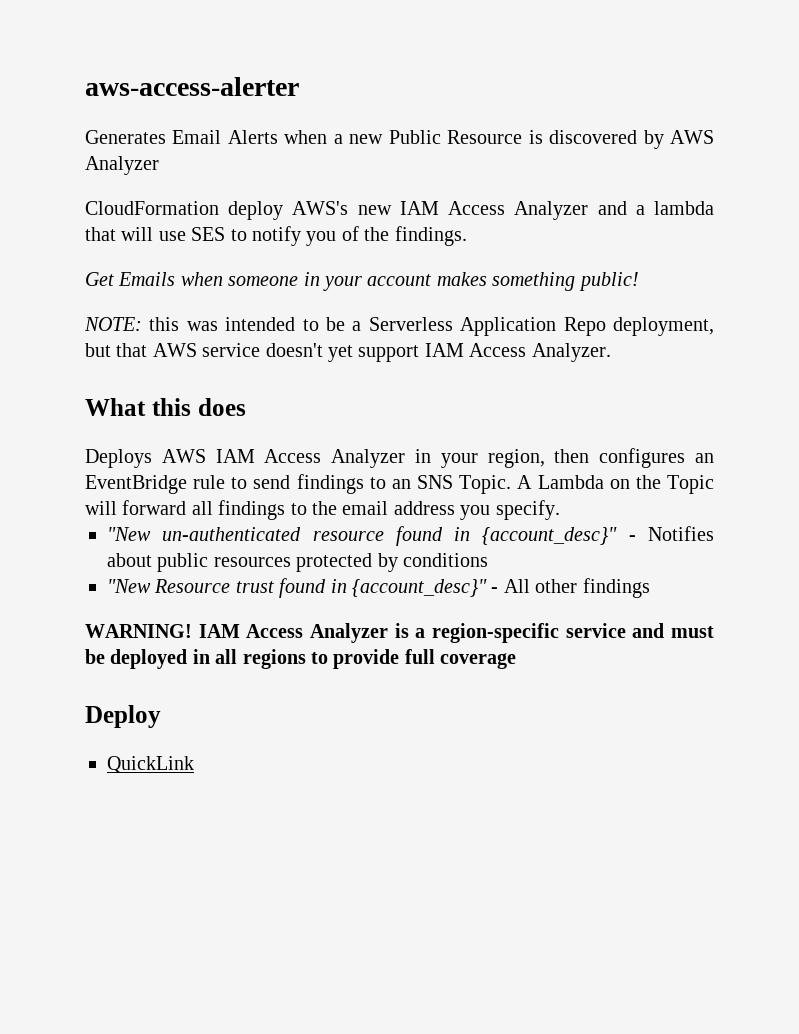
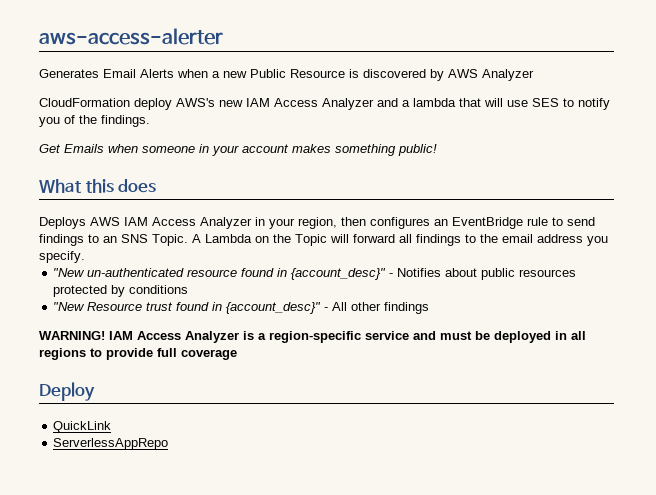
[84,317,714,336] [85,343,611,362] // NOTE: this was intended to be a Serverless Application Repo deployment, but that AWS service doesn't yet support IAM Access Analyzer. -> (437, 150) none
(194, 764) none -> [53,438,169,450] // ServerlessAppRepo

